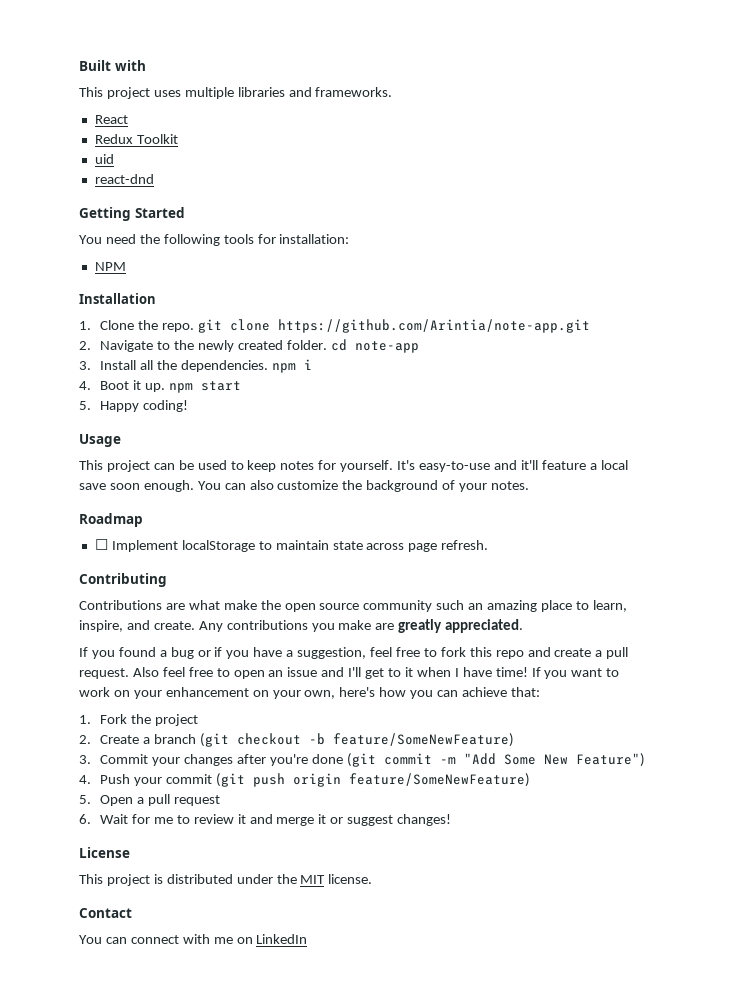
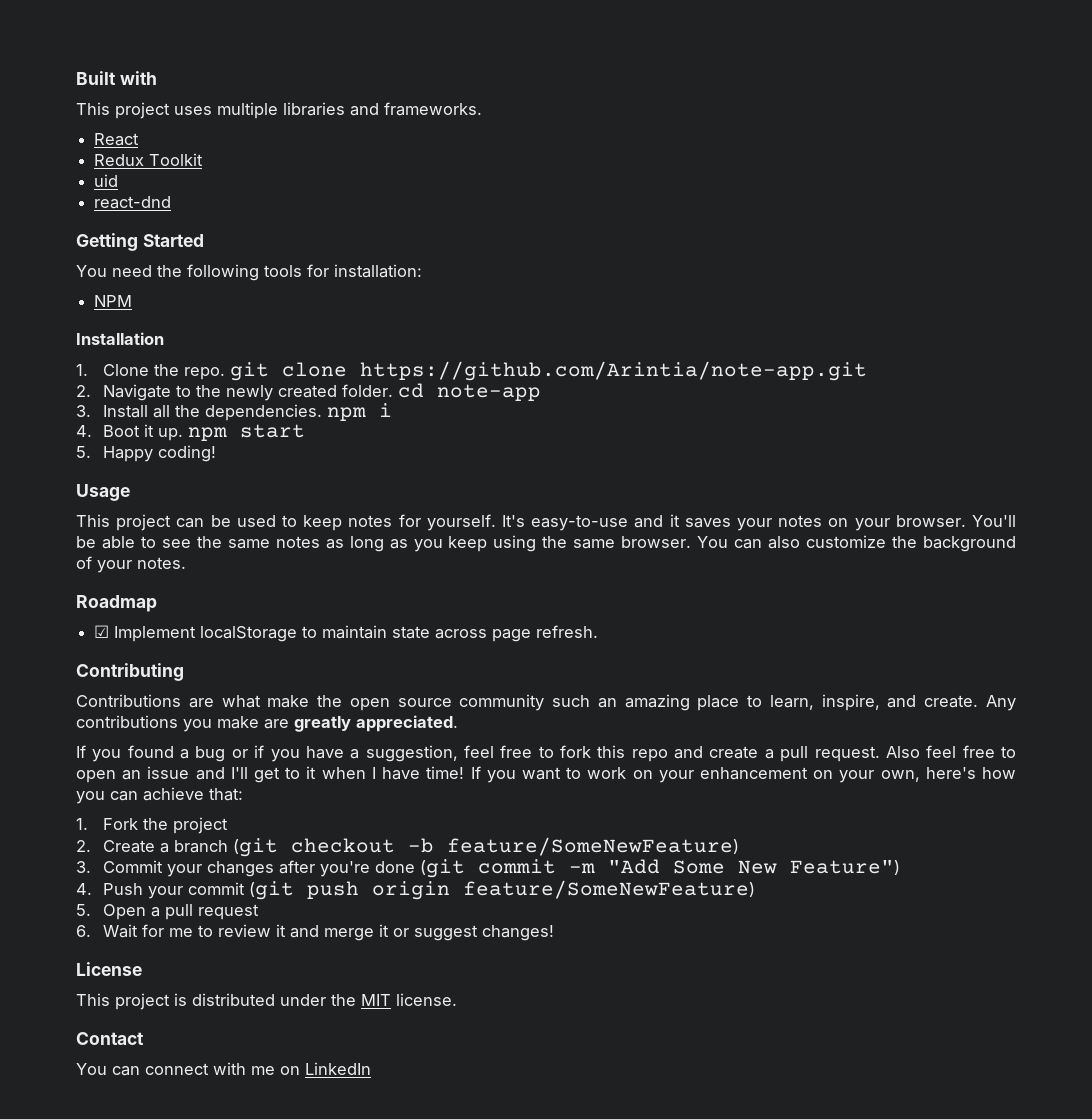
[520,460,628,470] [79,480,194,492] it'll feature a local save soon enough. -> [669,514,1017,531] [76,535,692,552] it saves your notes on your browser. You'll be able to see the same notes as long as you keep using the same browser.
[94,539,108,550] ☐ -> [94,625,110,638] ☑

